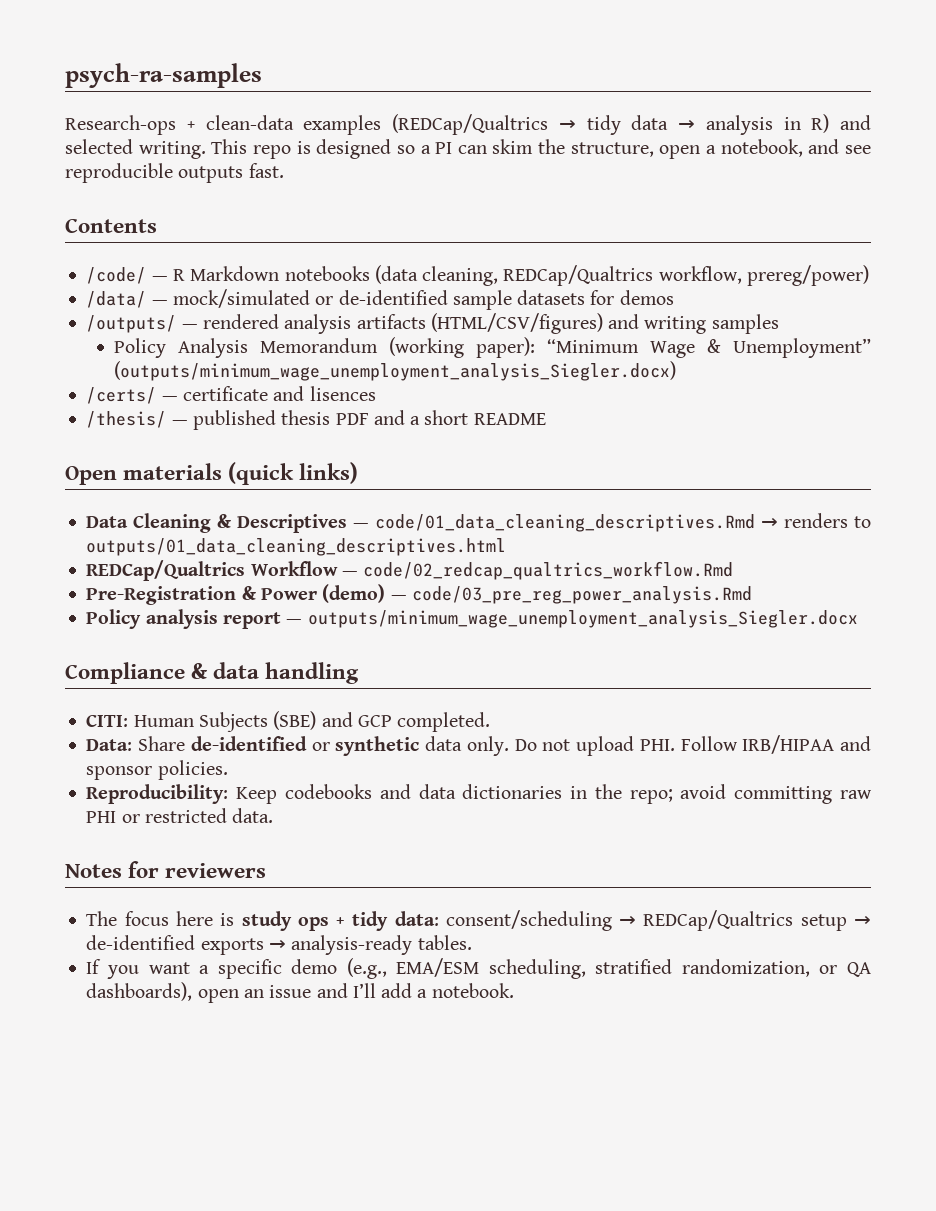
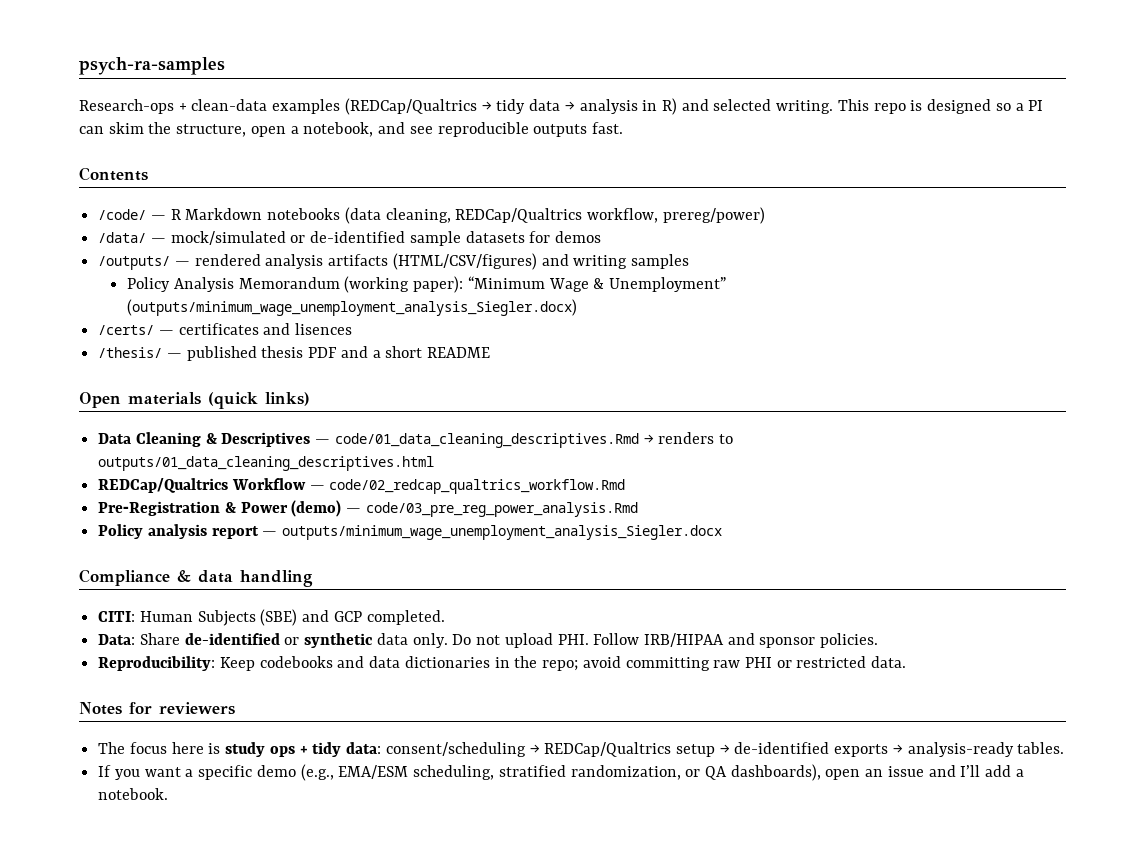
[182,386,268,401] certificate -> [178,323,259,335] certificates

